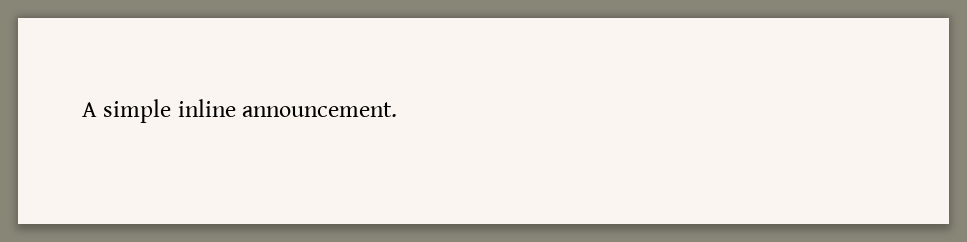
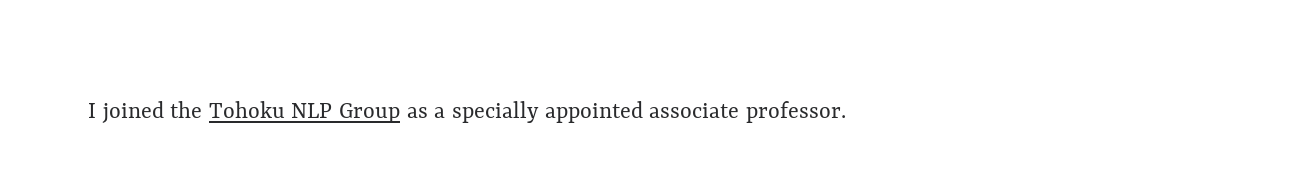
[82,99,398,123] A simple inline announcement. -> [88,101,846,123] I joined the Tohoku NLP Group as a specially appointed associate professor.

